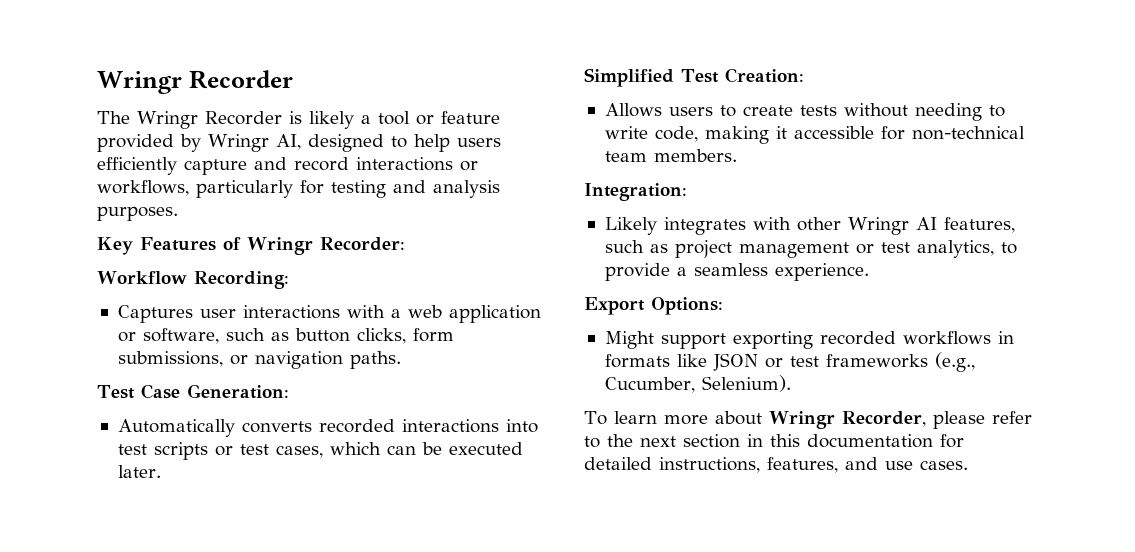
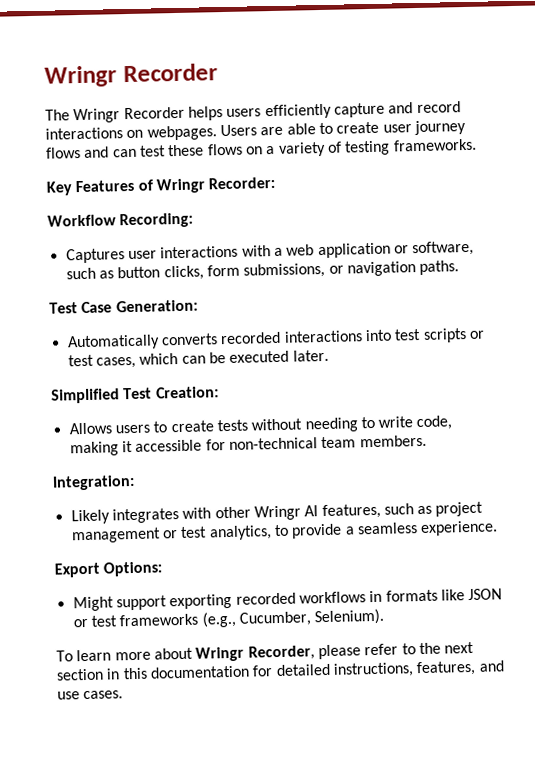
[288,111,500,129] [97,134,450,152] is likely a tool or feature provided by Wringr AI, designed to help -> [187,106,223,121] helps
[460,161,478,171] [97,180,500,198] [97,206,178,221] or workflows, particularly for testing and analysis purposes. -> [126,119,466,141] [46,138,477,159] on webpages. Users are able to create user journey flows and can test these flows on a variety of testing frameworks.

